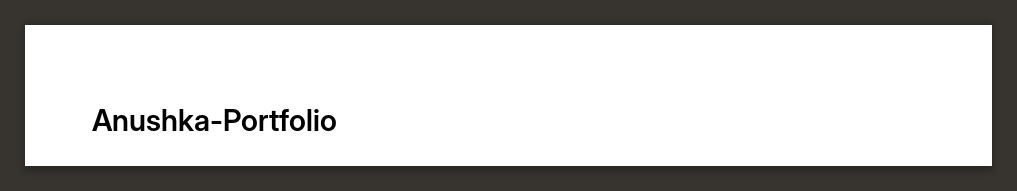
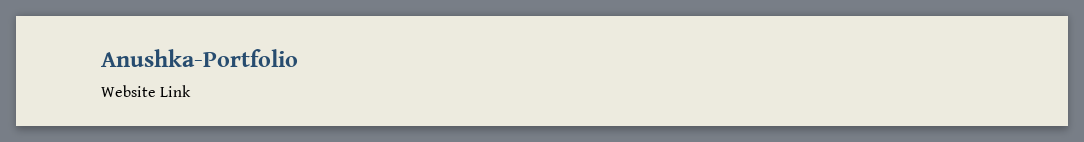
(337, 120) none -> [101,85,192,97] // Website Link

